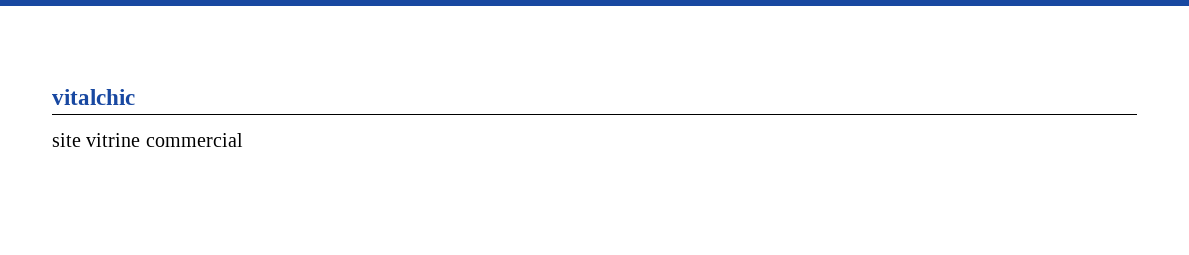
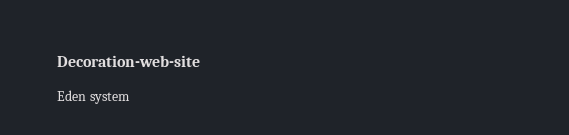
[52,89,135,105] [52,133,243,147] vitalchic // site vitrine commercial -> [57,55,200,67] [57,90,130,104] Decoration-web-site // Eden system

